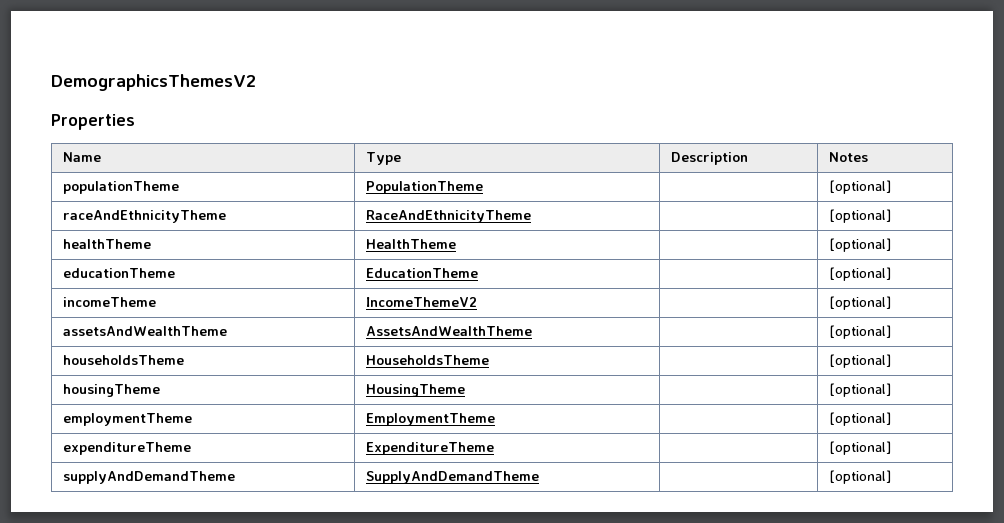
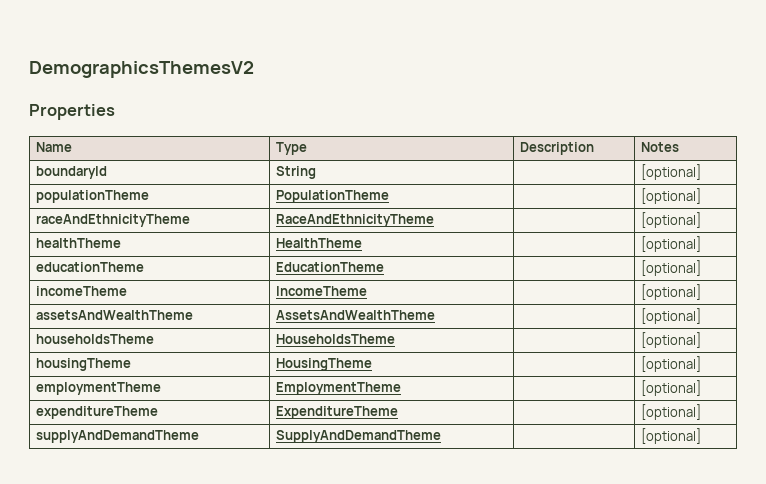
(869, 157) none -> [36,166,108,179] [276,166,317,179] [641,164,702,180] // boundaryId | String | | [optional]
[366,297,478,307] IncomeThemeV2 -> [276,286,368,296] IncomeTheme

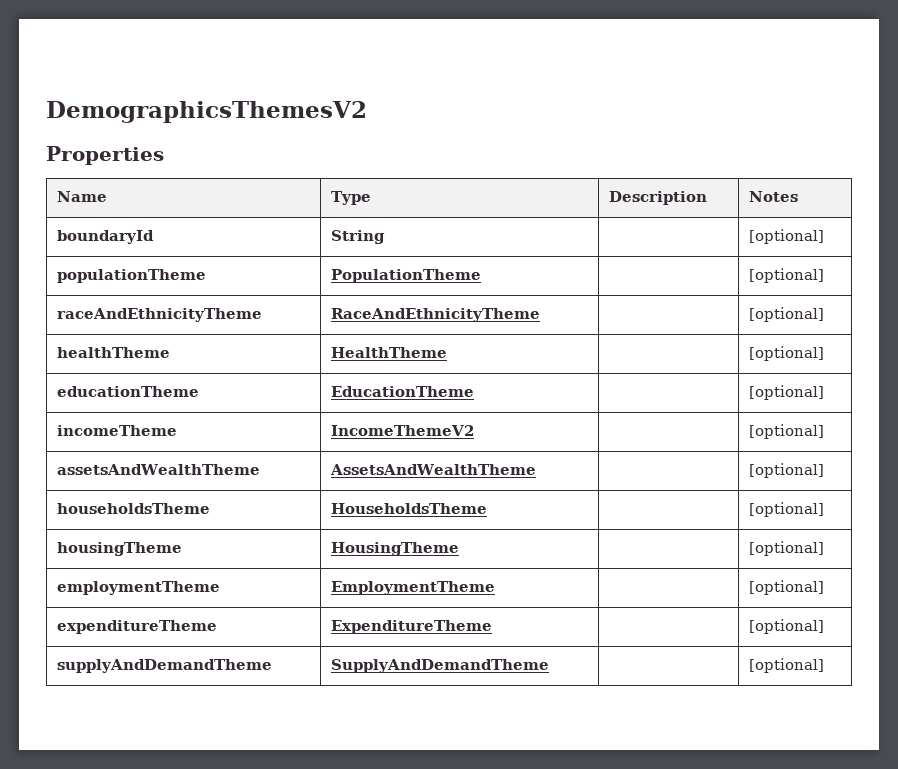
[276,286,368,296] IncomeTheme -> [330,425,474,436] IncomeThemeV2

